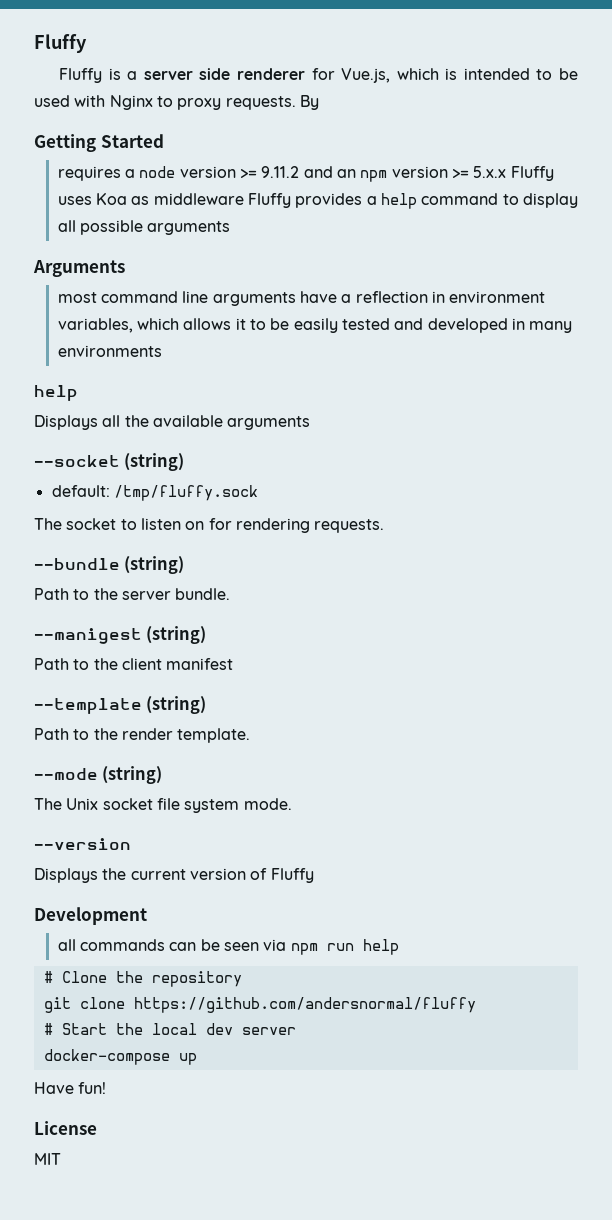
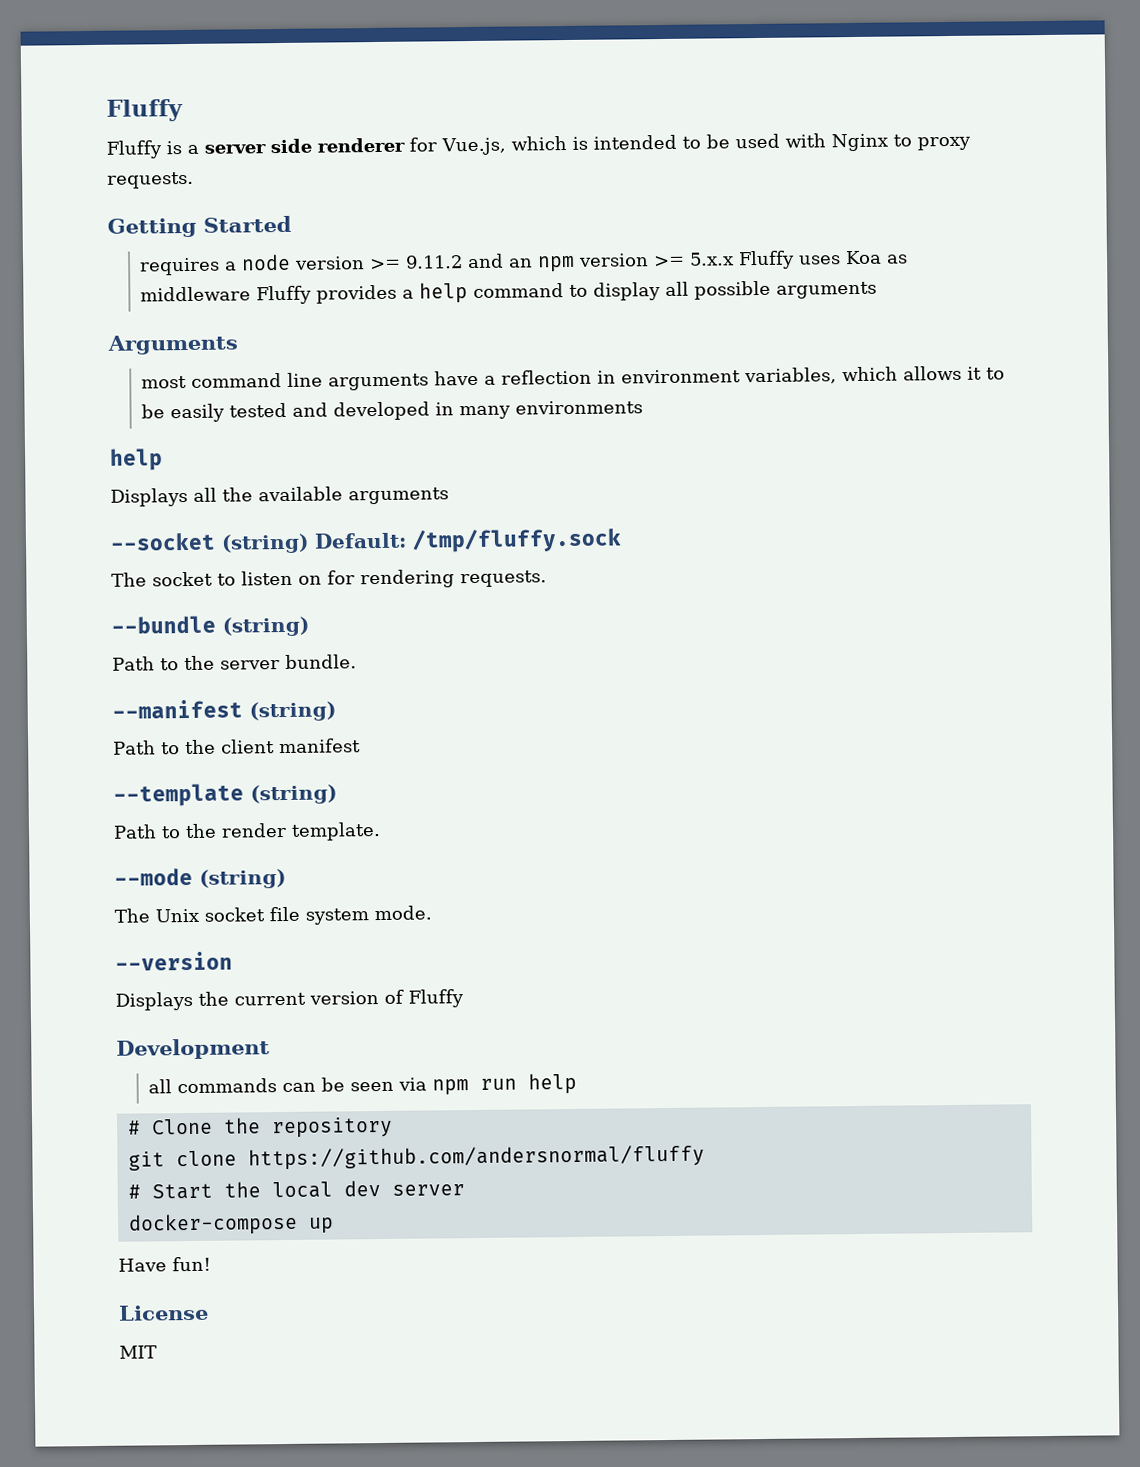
[299,95,319,110] By -> (194, 180) none
[51,485,110,497] // default: -> [314,532,407,549] Default:
[34,628,142,644] --manigest -> [112,699,243,719] --manifest

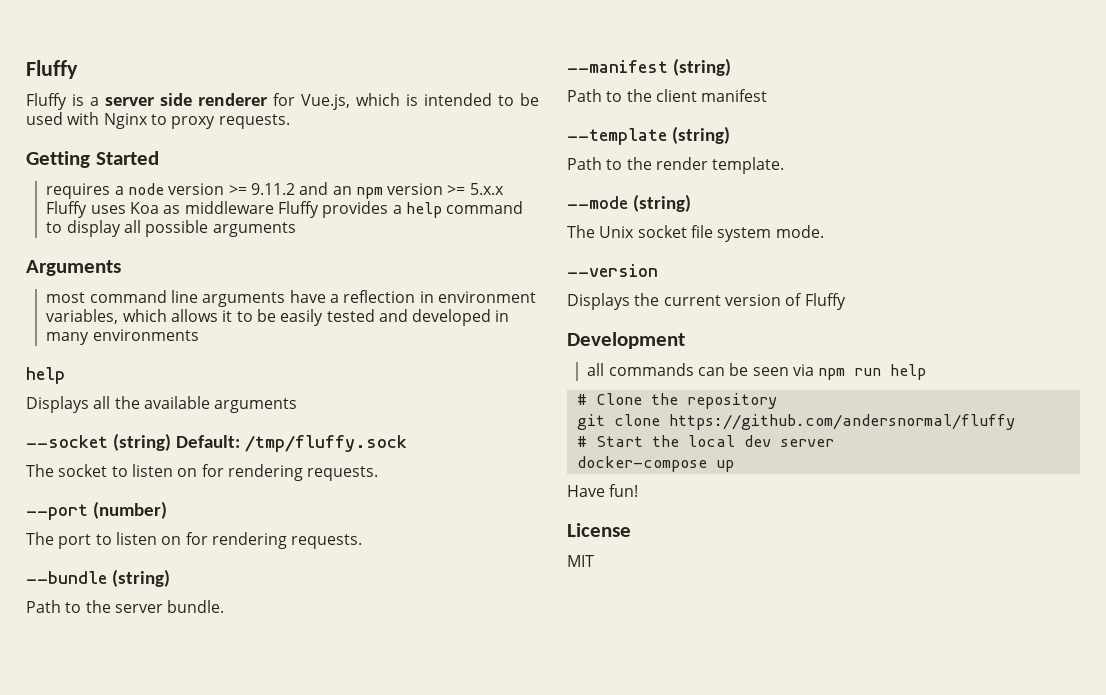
(547, 579) none -> [26,501,168,520] [26,532,363,549] // --port (number) // The port to listen on for rendering requests.

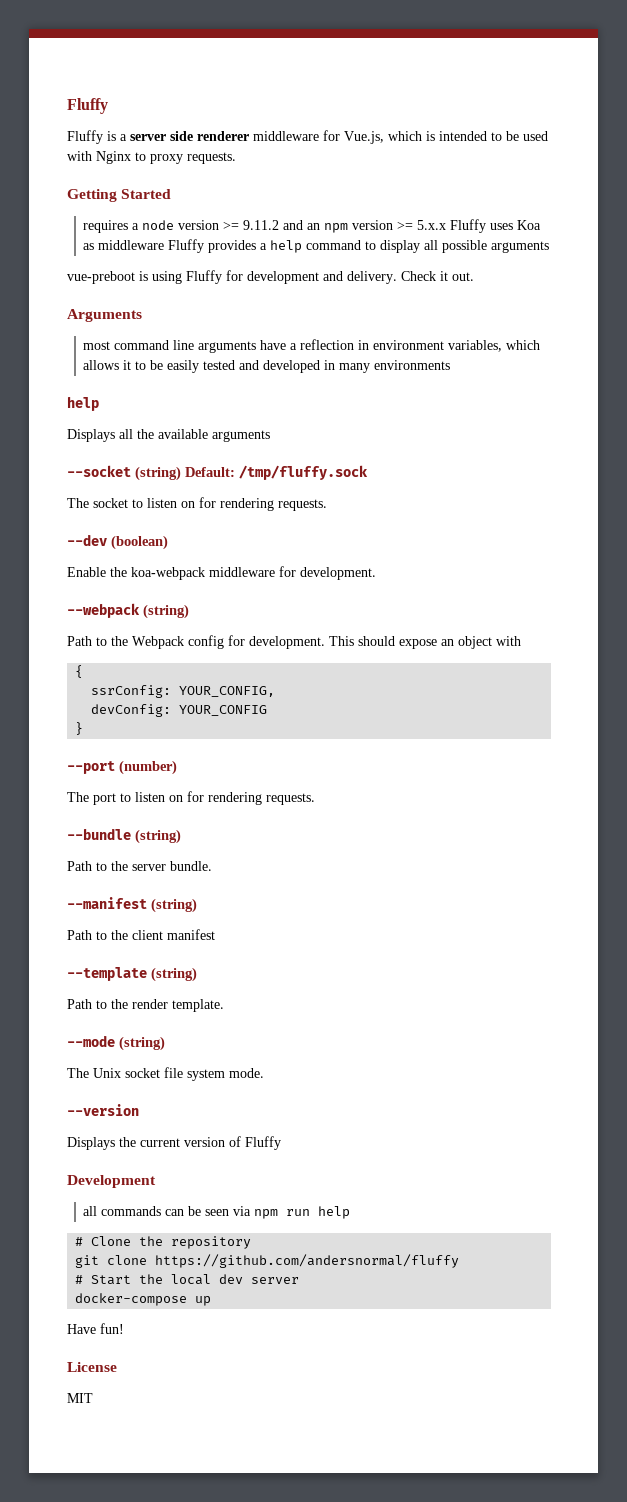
(267, 99) none -> [253,131,319,141] middleware
(296, 229) none -> [67,270,474,284] // vue-preboot is using Fluffy for development and delivery. Check it out.
(379, 473) none -> [67,534,168,550] [67,566,376,580] [67,603,189,619] [67,635,521,649] [75,665,84,678] [91,685,276,698] [91,704,268,717] [75,722,84,735] // --dev (boolean) // Enable the koa-webpack middleware for development. // --webpack (string) // Path to the Webpack config for development. This should expose an object with // { // ssrConfig: YOUR_CONFIG, // devConfig: YOUR_CONFIG // }

